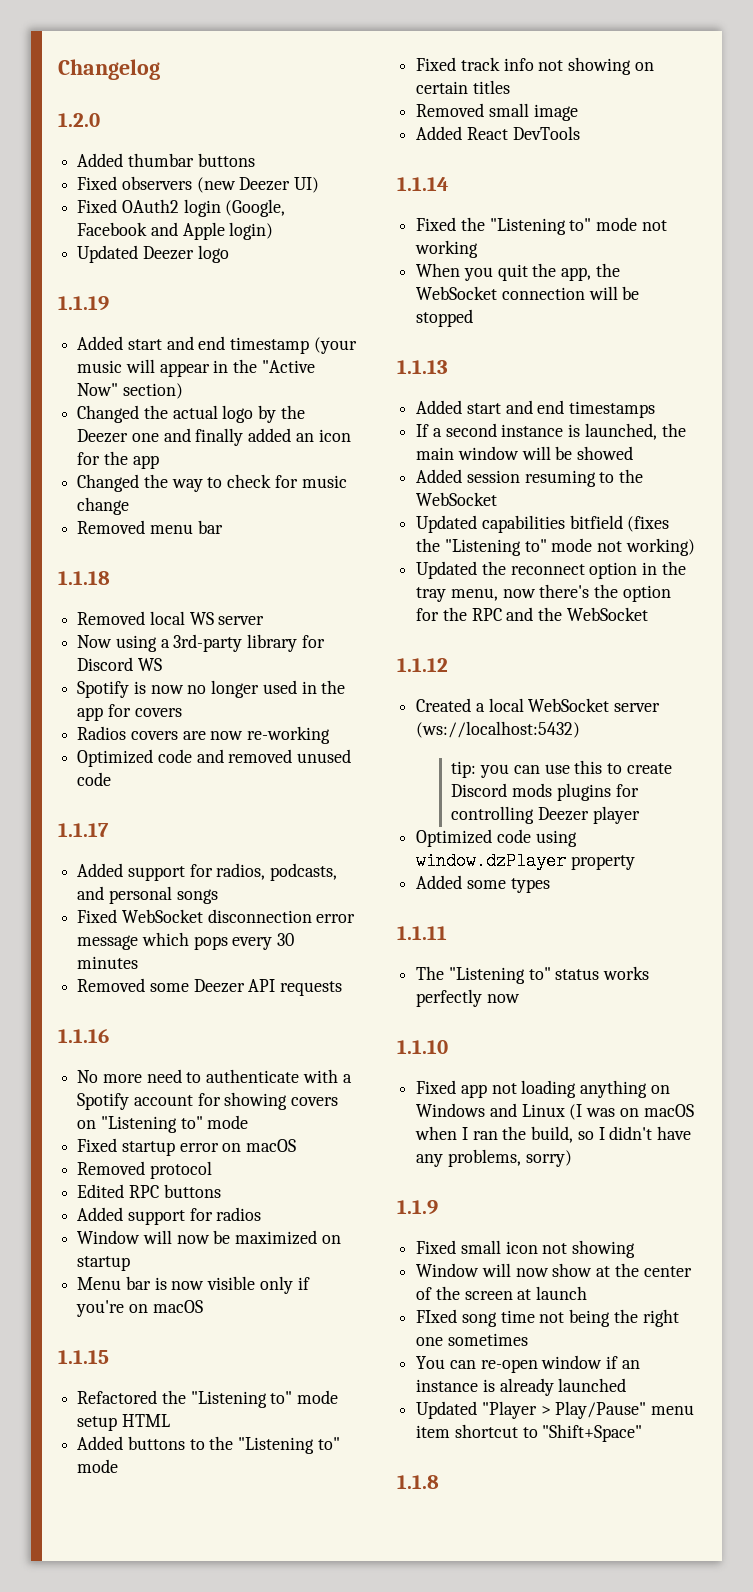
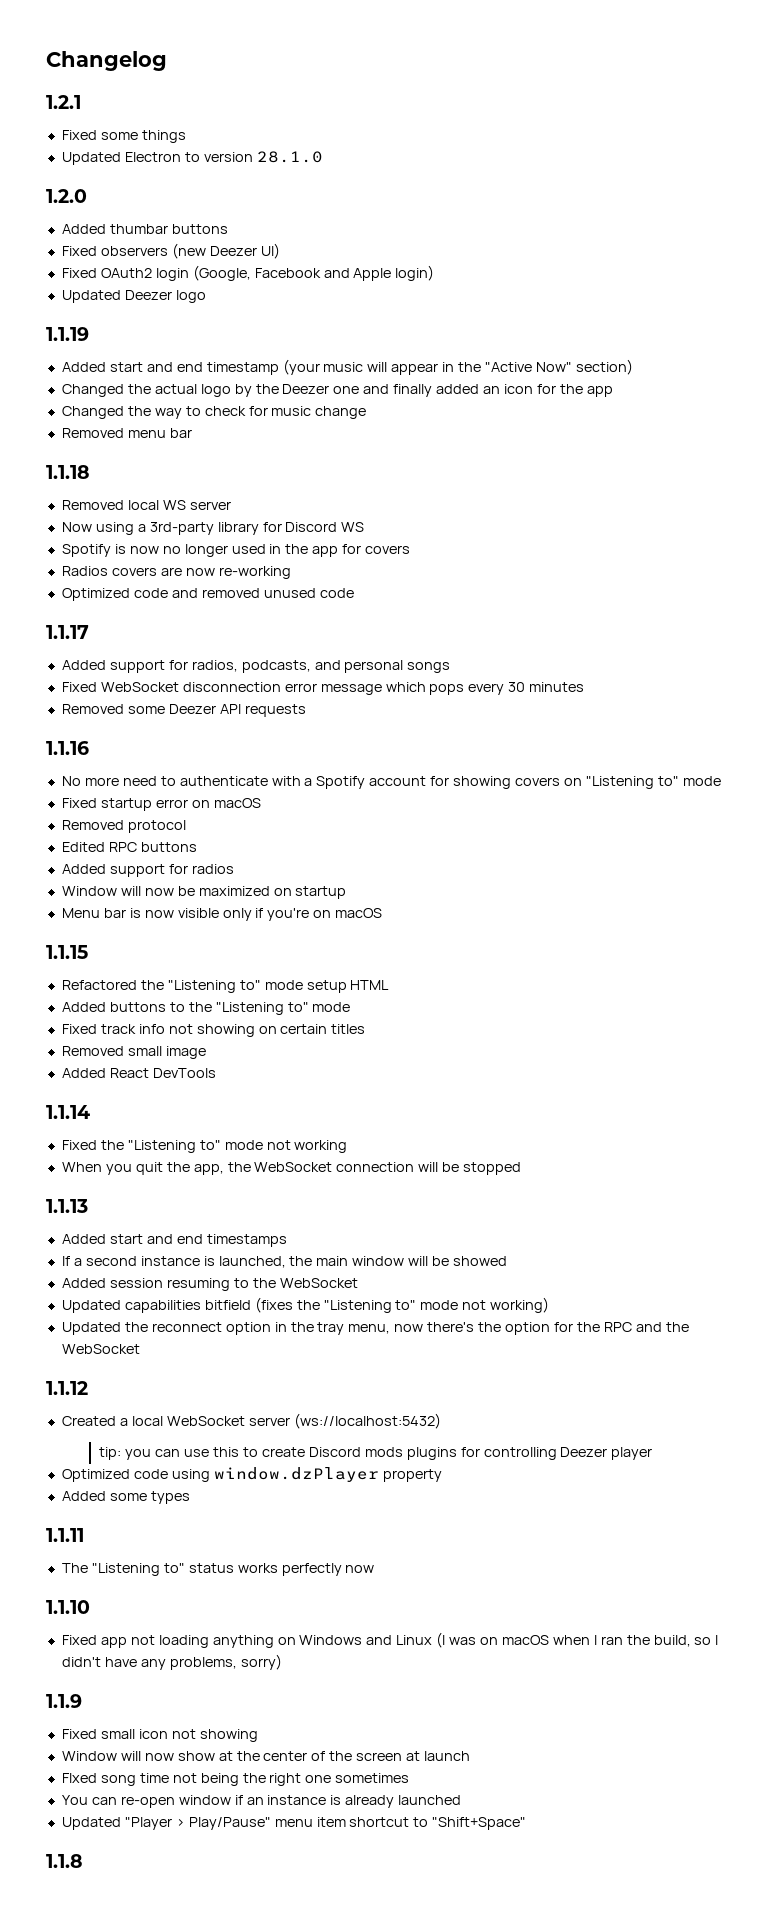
(160, 69) none -> [46,95,81,109] [61,130,186,143] [61,151,323,165] // 1.2.1 // Fixed some things // Updated Electron to version 28.1.0

